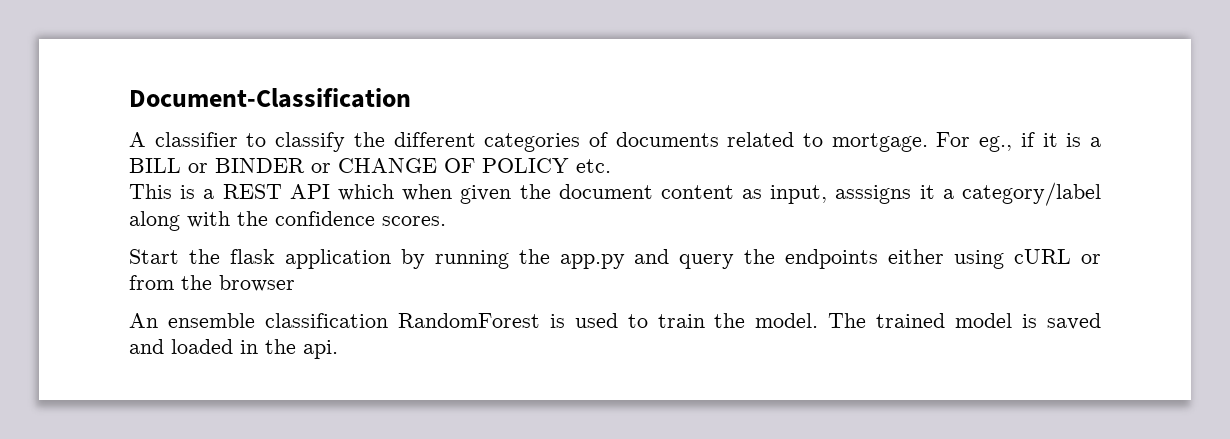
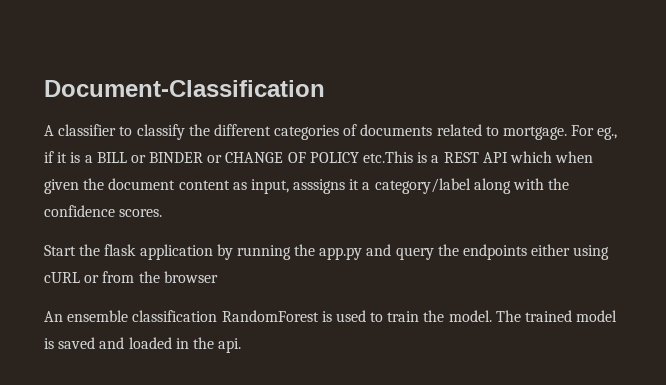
[576,159,611,173] [129,184,172,199] etc. // This -> [363,151,414,163] etc.This

